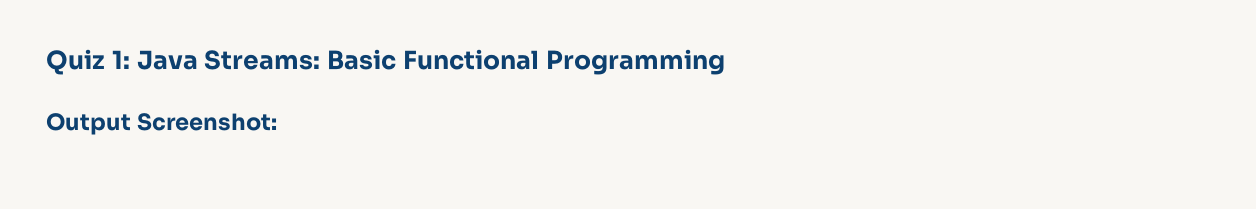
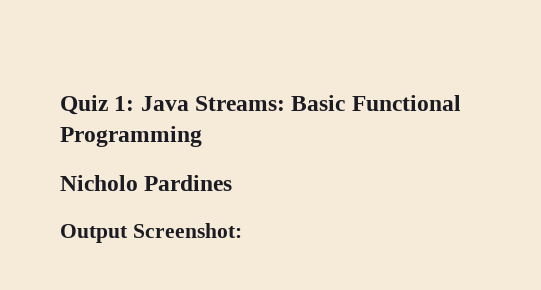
(725, 62) none -> [60,175,233,191] // Nicholo Pardines

